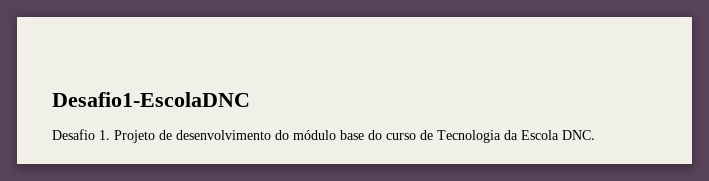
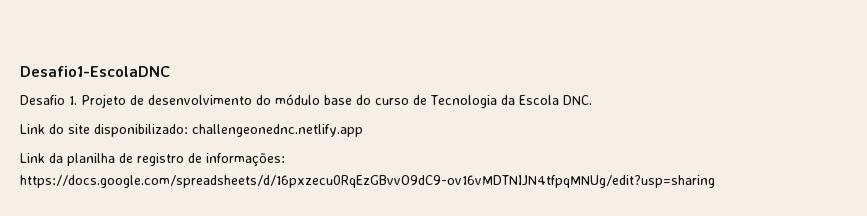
(595, 135) none -> [20,124,363,137] [20,153,285,167] [20,175,715,188] // Link do site disponibilizado: challengeonednc.netlify.app // Link da planilha de registro de informações: https://docs.google.com/spreadsheets/d/16pxzecu0RqEzGBvvO9dC9-ov16vMDTNIJN4tfpqMNUg/edit?usp=sharing

